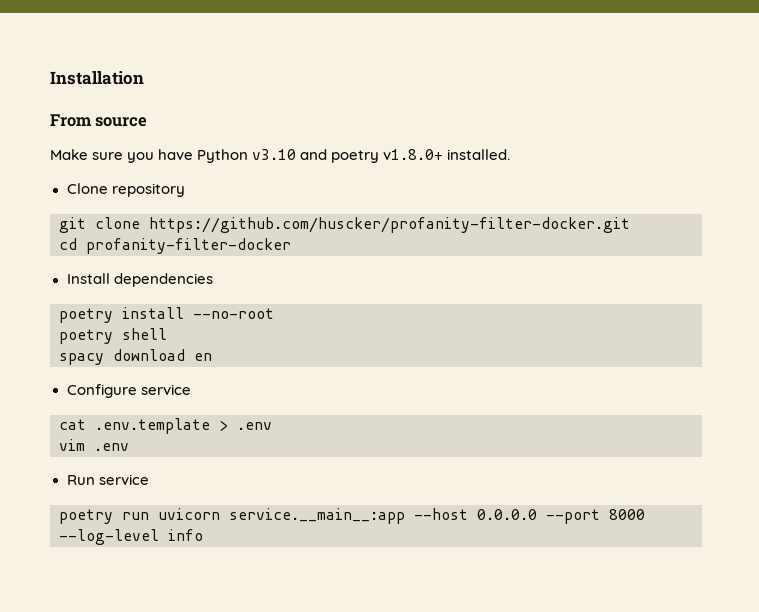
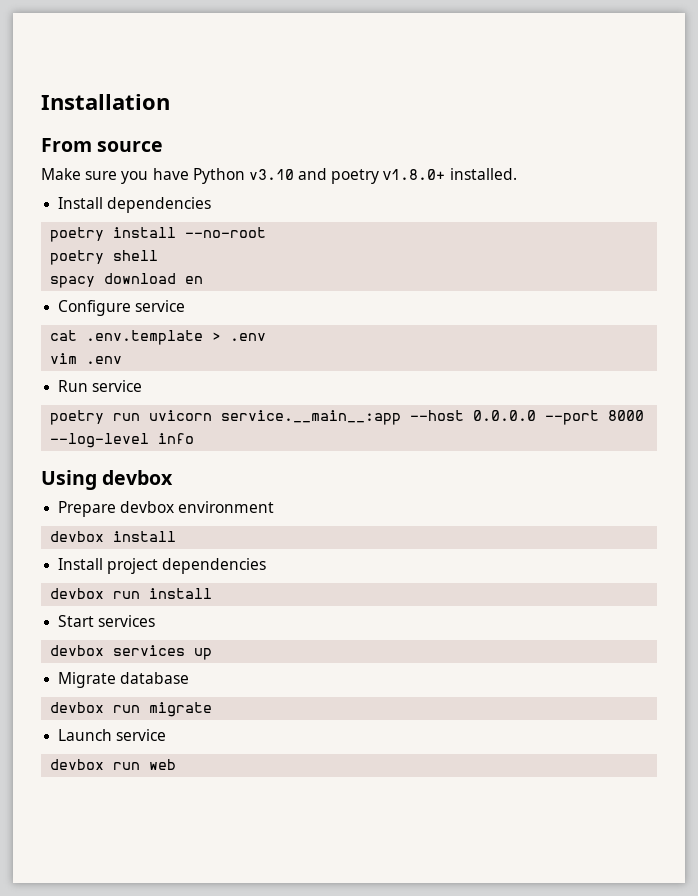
[66,183,185,197] [59,217,630,233] [59,238,291,254] // Clone repository // git clone https://github.com/huscker/profanity-filter-docker.git // cd profanity-filter-docker -> (517, 174) none
(203, 535) none -> [41,470,174,490] [58,501,275,517] [50,531,177,542] [58,558,267,574] [50,588,213,599] [58,615,156,627] [50,645,213,660] [58,672,190,688] [50,702,213,717] [58,729,167,741] [50,759,177,770] // Using devbox // Prepare devbox environment // devbox install // Install project dependencies // devbox run install // Start services // devbox services up // Migrate database // devbox run migrate // Launch service // devbox run web

